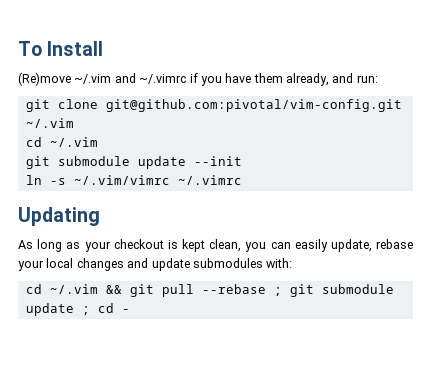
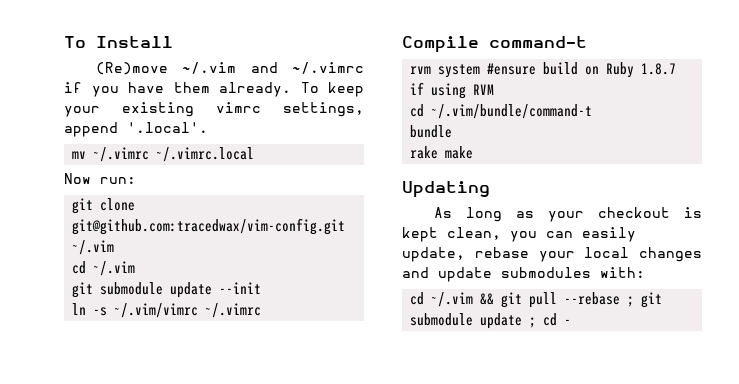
[286,73,354,86] already, and -> [219,82,364,97] [64,102,364,117] [64,122,208,137] [72,147,255,162] [64,173,91,184] already. To keep your existing vimrc settings, append '.local'. // mv ~/.vimrc ~/.vimrc.local // Now
[105,99,402,112] git@github.com:pivotal/vim-config.git -> [72,218,346,235] git@github.com:tracedwax/vim-config.git
(242, 180) none -> [402,36,587,53] [410,62,677,78] [410,82,495,99] [410,104,593,119] [410,125,453,138] [410,146,474,159] // Compile command-t // rvm system #ensure build on Ruby 1.8.7 if using RVM // cd ~/.vim/bundle/command-t // bundle // rake make

